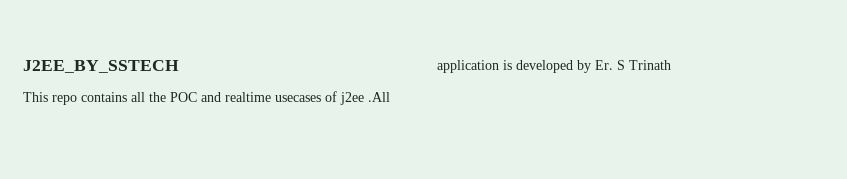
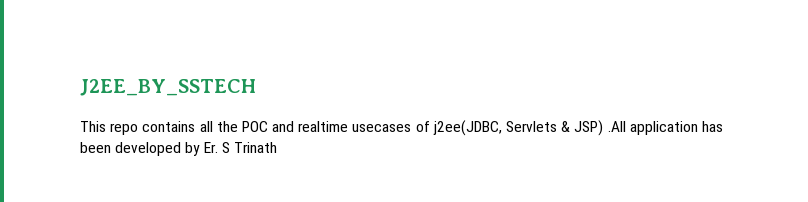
[340,92,390,105] [437,60,512,73] j2ee .All application is -> [432,120,723,136] [80,142,111,153] j2ee(JDBC, Servlets & JSP) .All application has been

